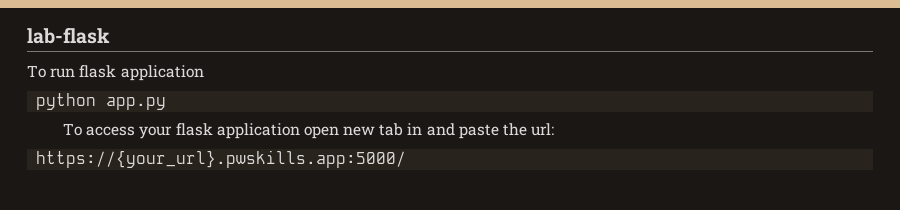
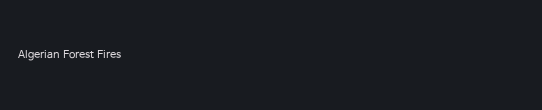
[27,27,110,44] [27,65,204,81] [36,93,167,110] [62,123,555,139] [36,150,407,168] lab-flask // To run flask application // python app.py // To access your flask application open new tab in and paste the url: // https://{your_url}.pwskills.app:5000/ -> [18,50,121,61] Algerian Forest Fires

